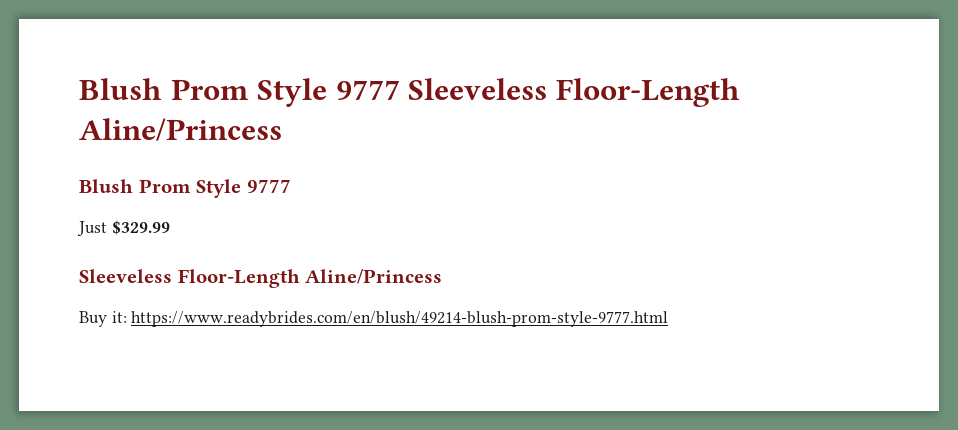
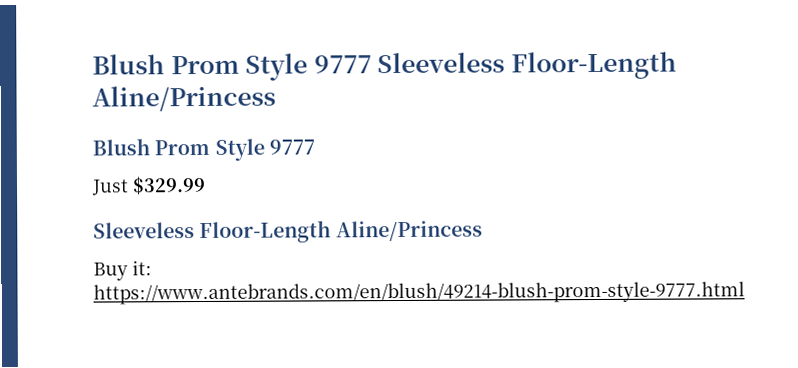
[131,311,669,327] https://www.readybrides.com/en/blush/49214-blush-prom-style-9777.html -> [93,281,745,305] https://www.antebrands.com/en/blush/49214-blush-prom-style-9777.html

